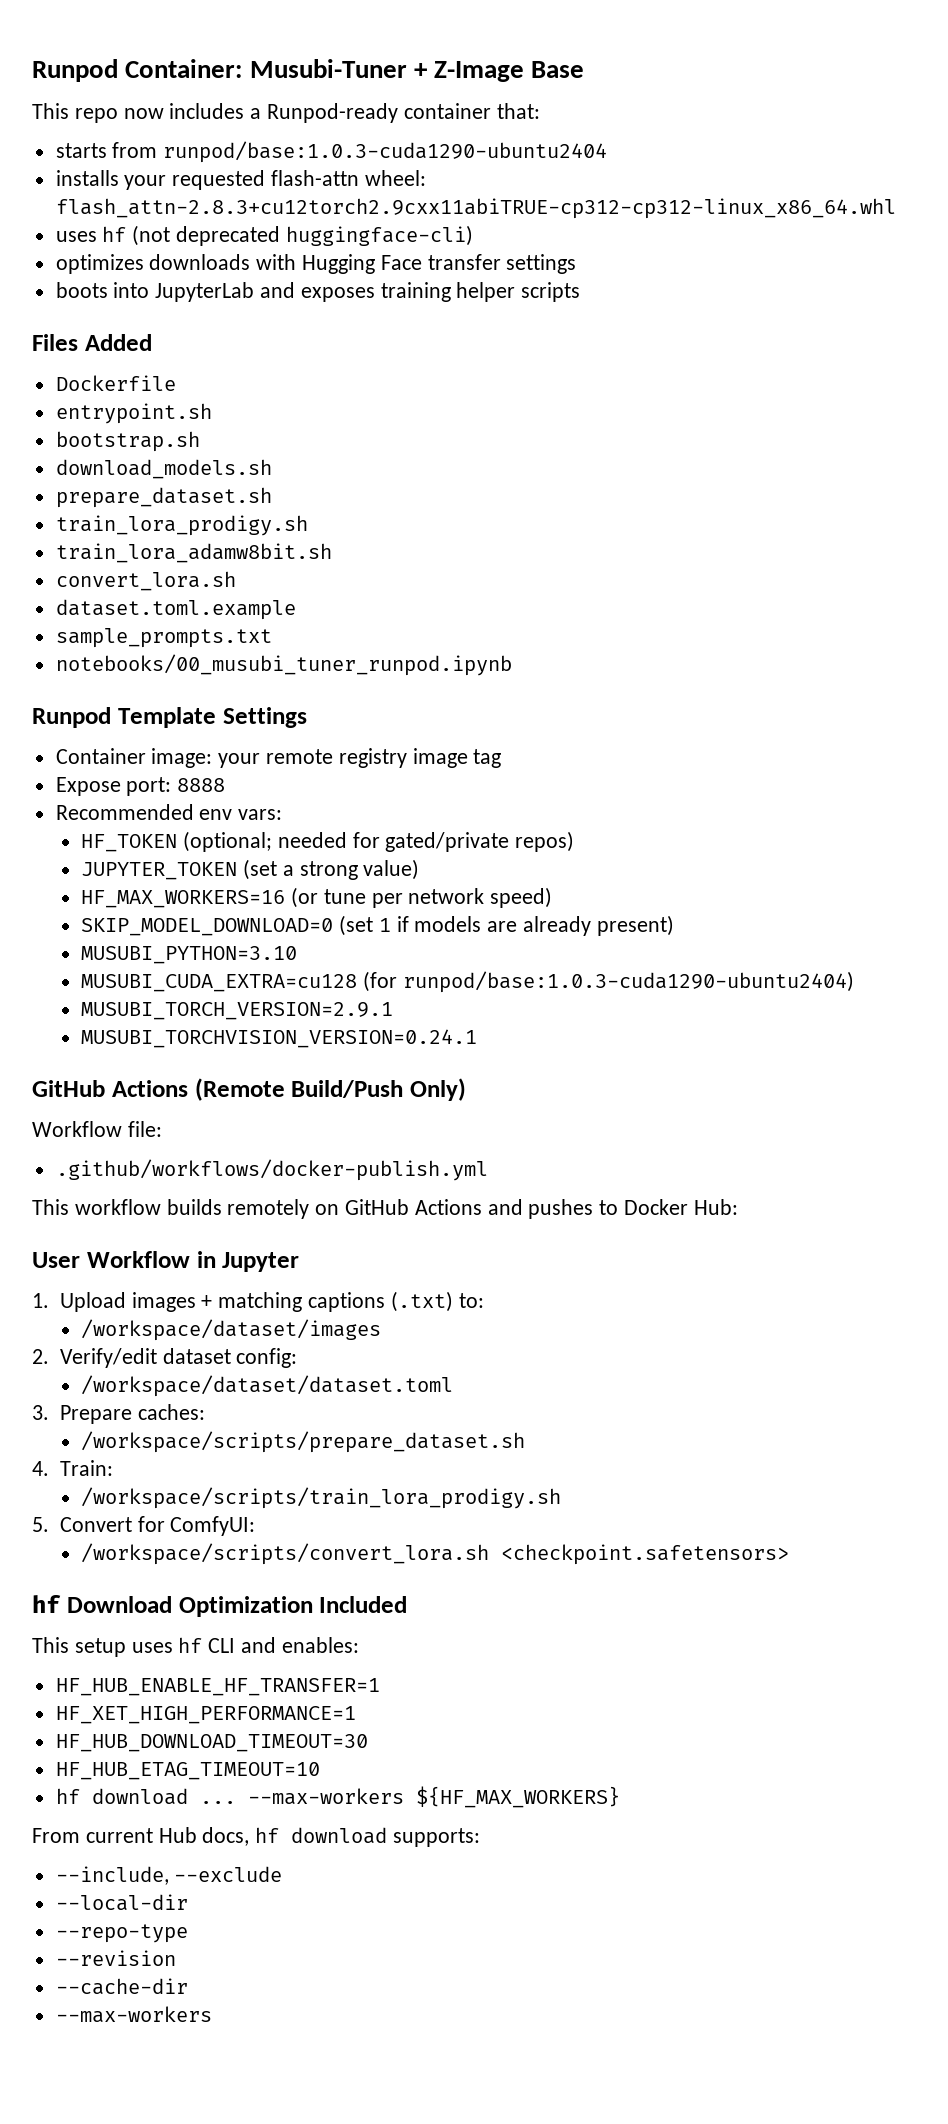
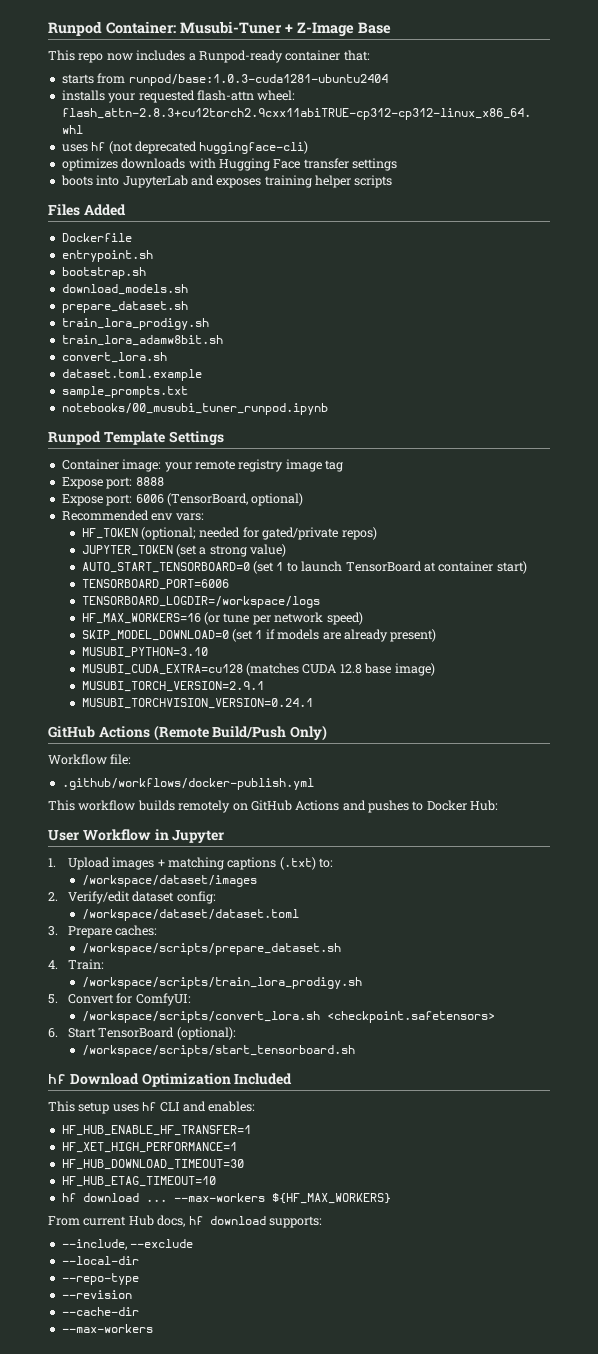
[163,141,608,163] runpod/base:1.0.3-cuda1290-ubuntu2404 -> [128,74,388,86] runpod/base:1.0.3-cuda1281-ubuntu2404
(226, 785) none -> [61,493,304,506] // Expose port: 6006 (TensorBoard, optional)
(420, 869) none -> [81,561,527,574] [81,579,229,590] [81,596,320,608] // AUTO_START_TENSORBOARD=0 (set 1 to launch TensorBoard at container start) // TENSORBOARD_PORT=6006 // TENSORBOARD_LOGDIR=/workspace/logs
[363,971,854,993] (for runpod/base:1.0.3-cuda1290-ubuntu2404) -> [246,663,435,676] (matches CUDA 12.8 base image)
(790, 1554) none -> [48,1027,236,1040] [81,1045,355,1057] // 6. Start TensorBoard (optional): // /workspace/scripts/start_tensorboard.sh

